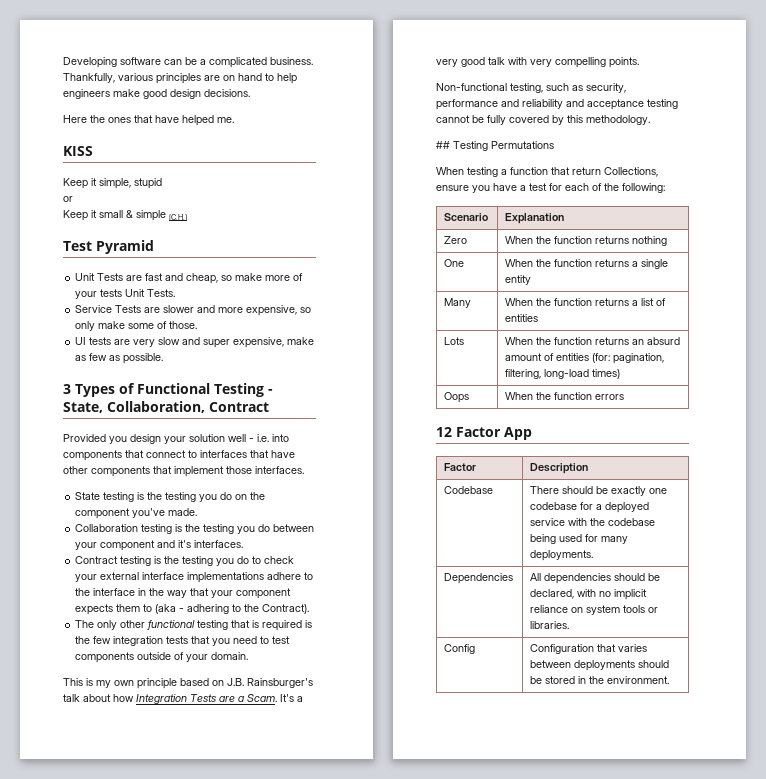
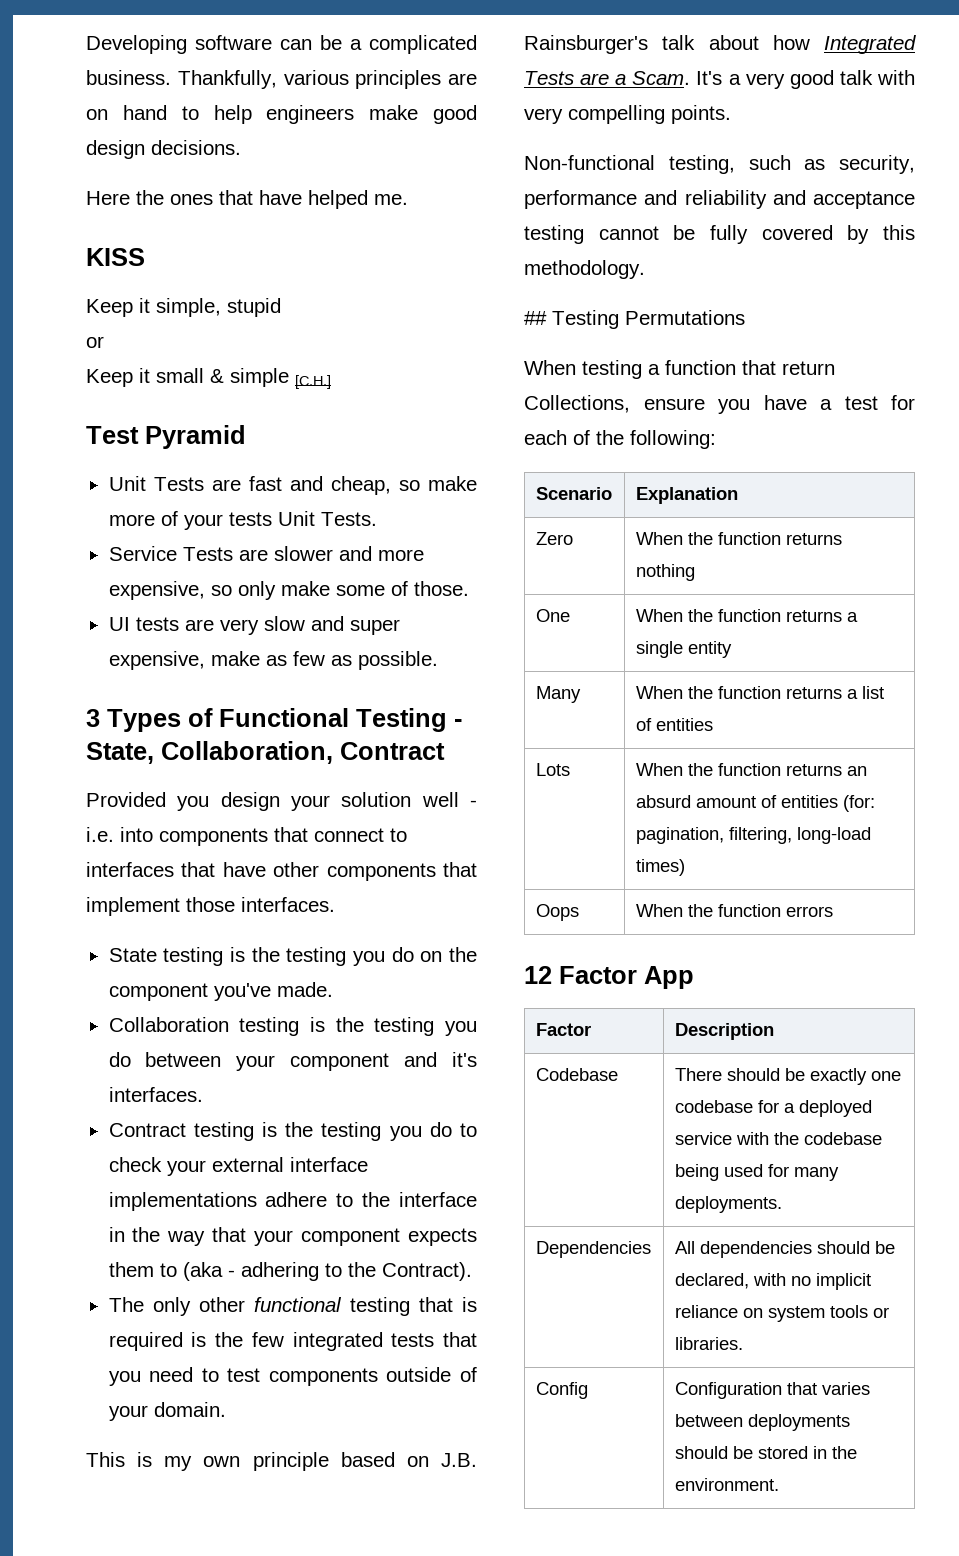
[113,636,164,646] integration -> [292,1332,383,1351] integrated
[136,694,187,704] Integration -> [824,35,916,54] Integrated

